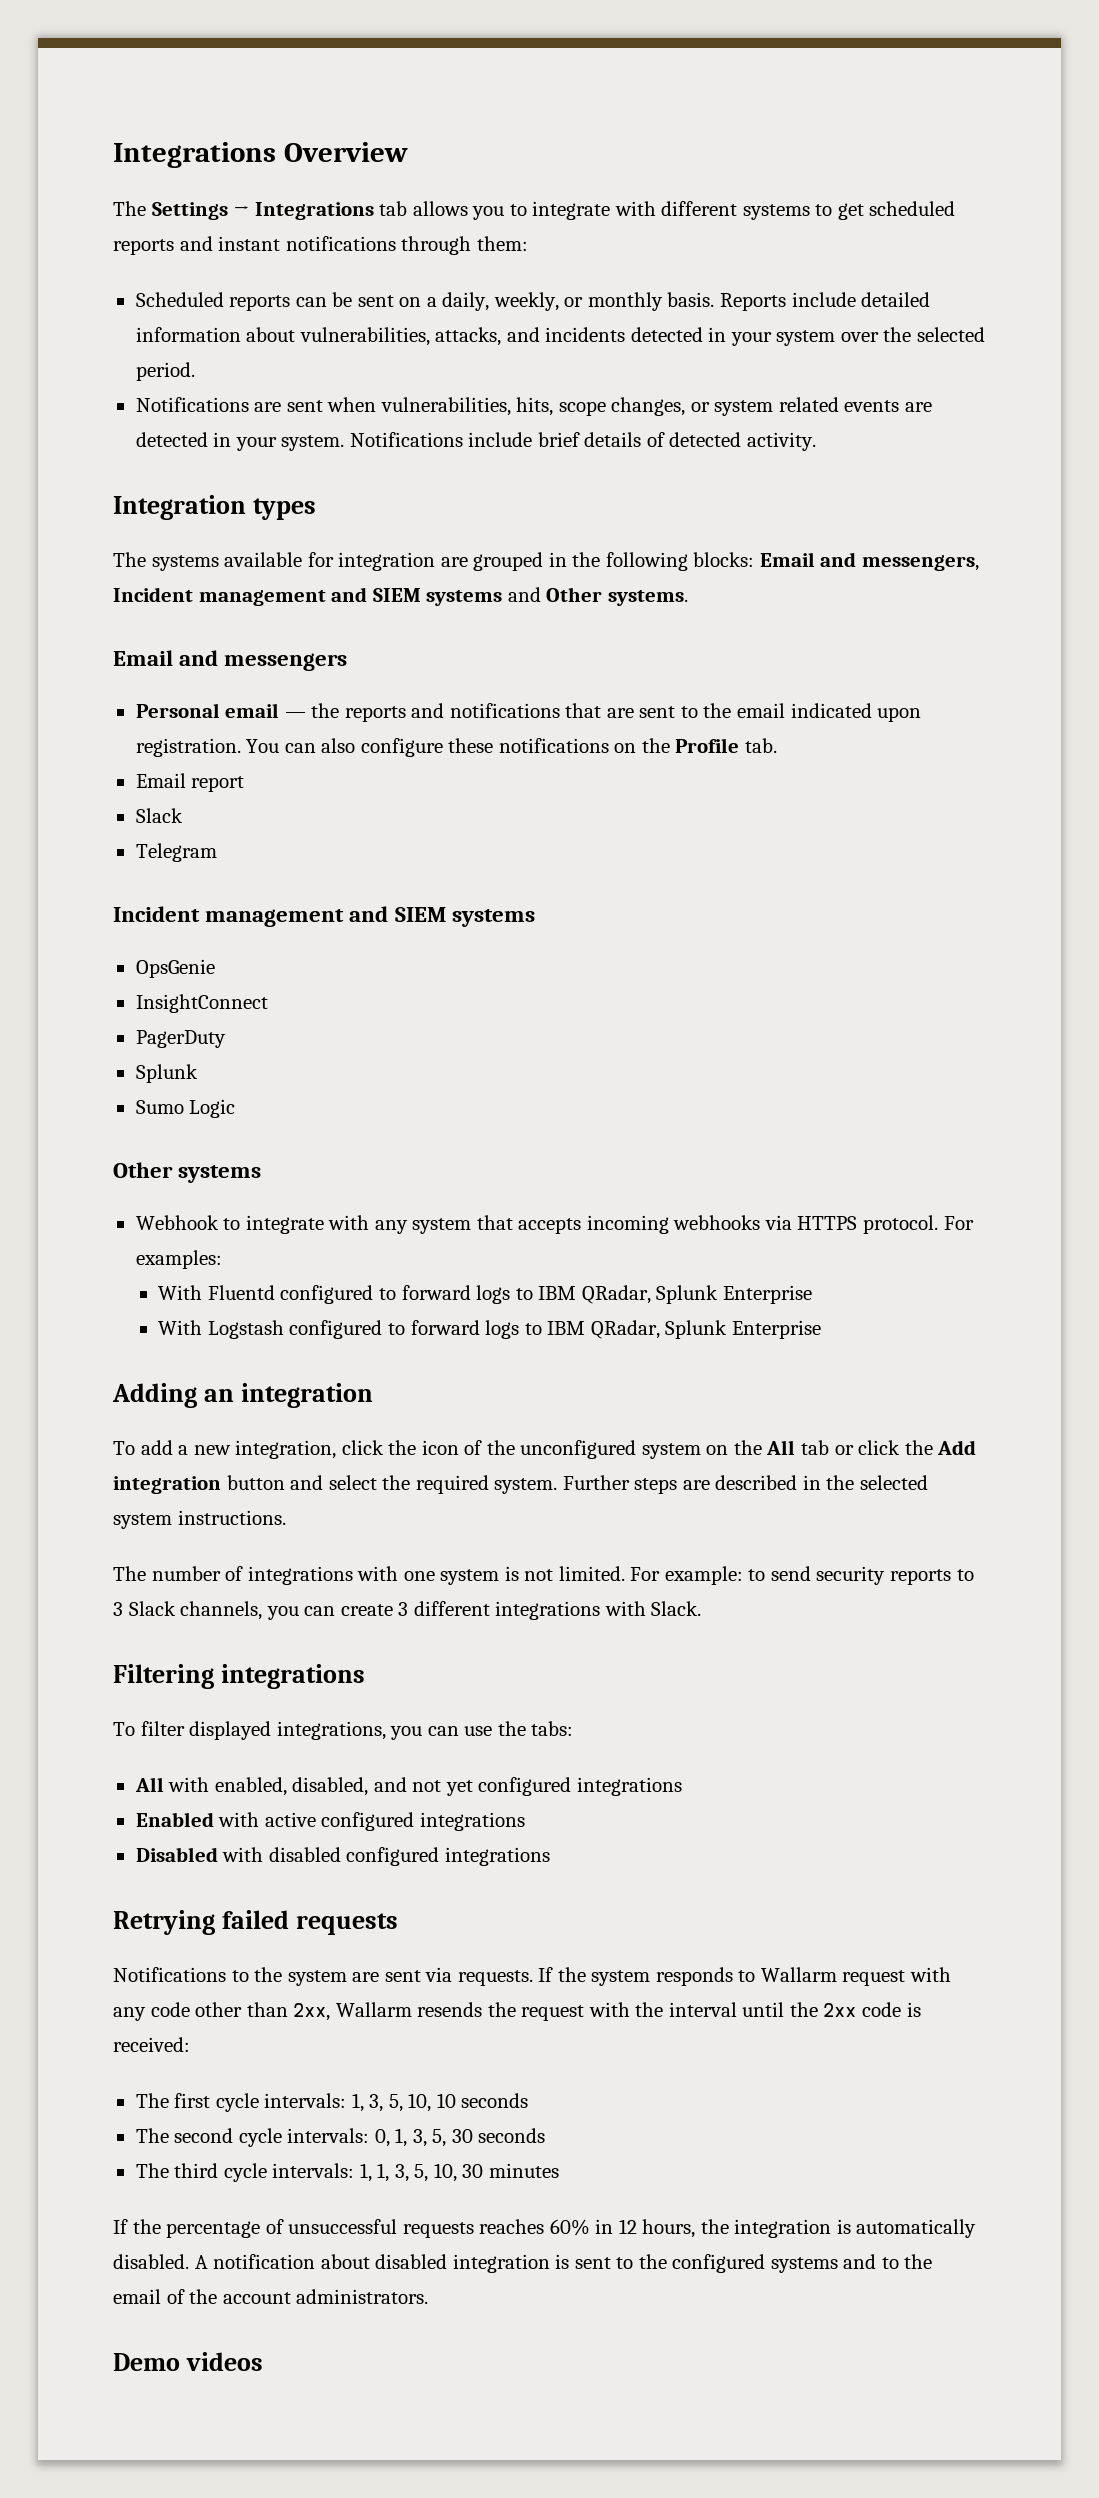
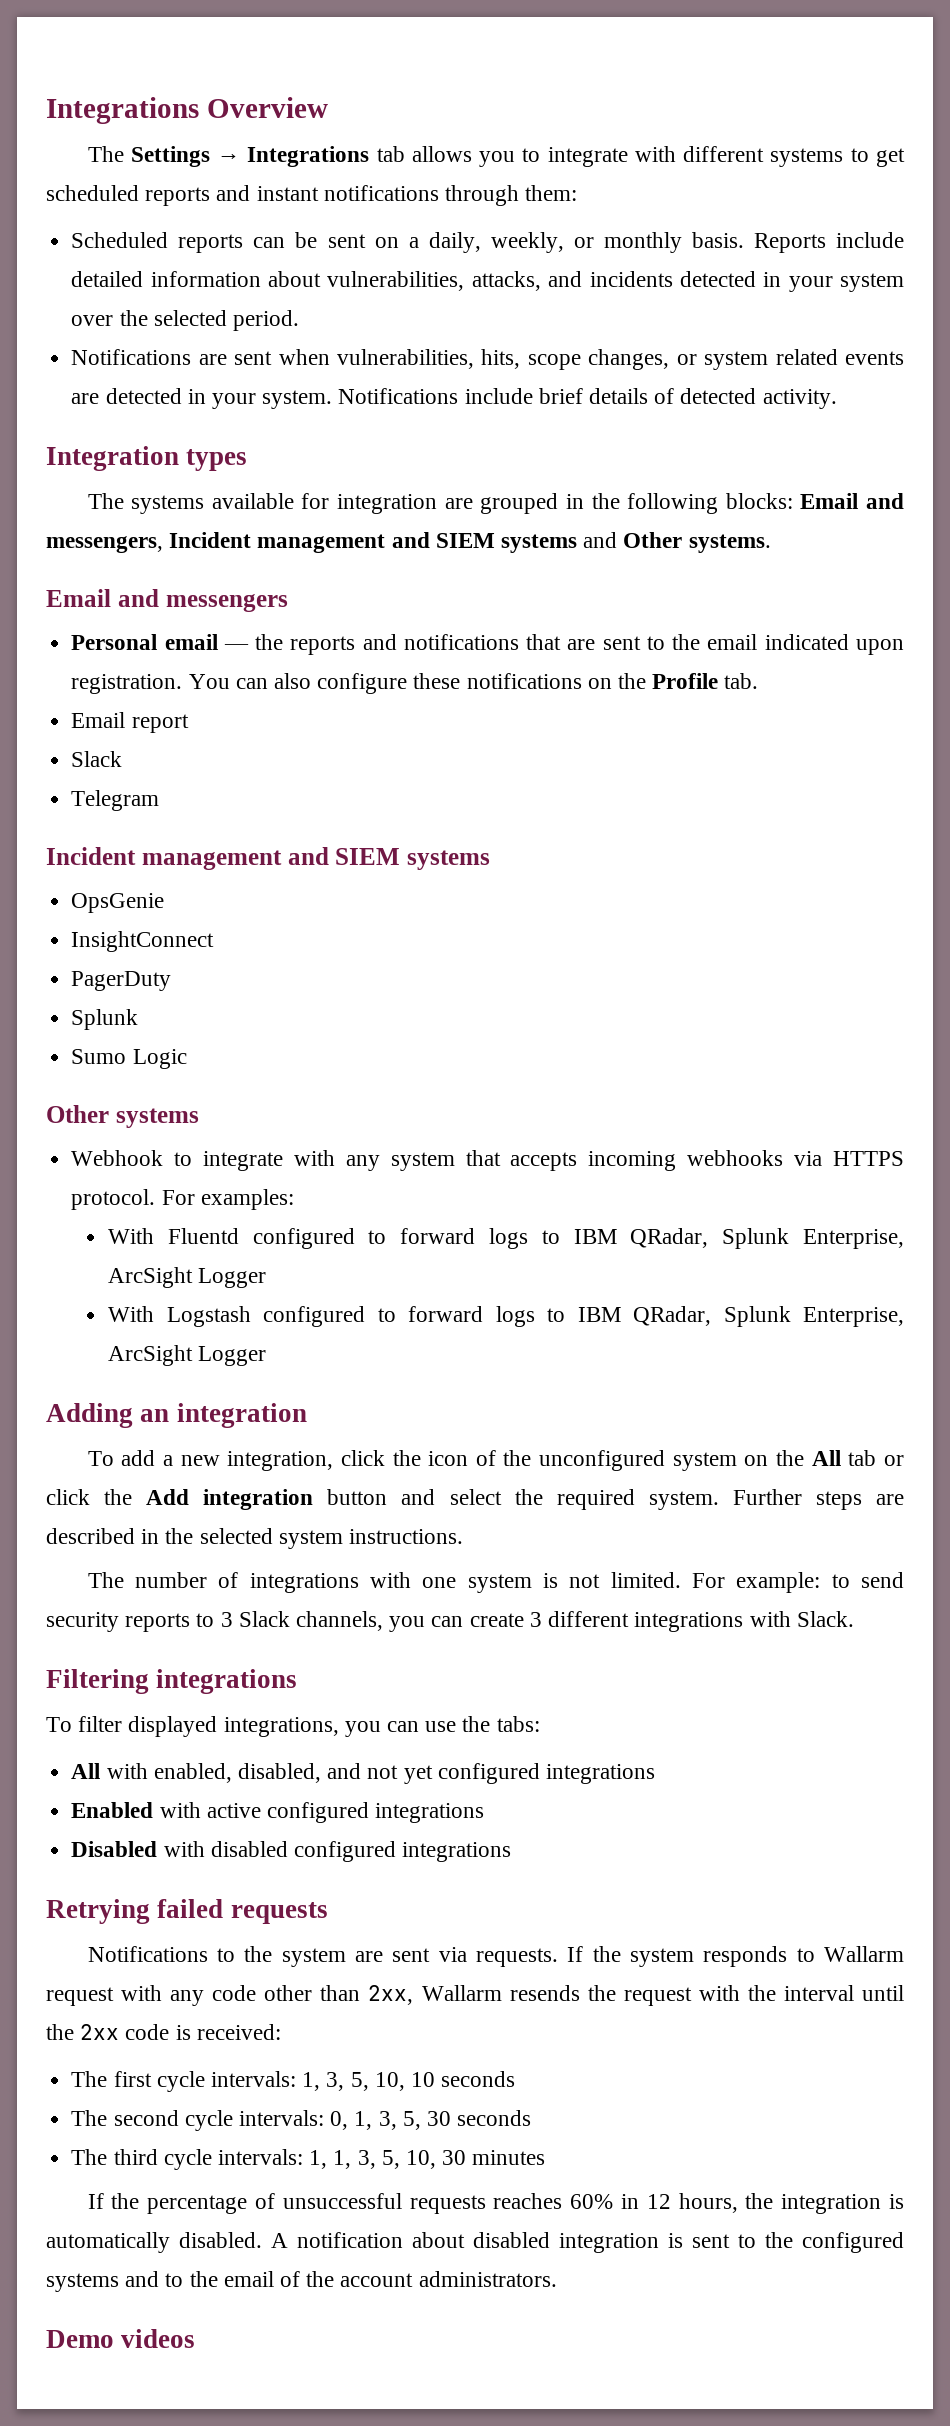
[722,1285,812,1304] Enterprise -> [803,1229,904,1249] [108,1267,267,1288] Enterprise, ArcSight Logger
[731,1320,821,1339] Enterprise -> [803,1307,904,1327] [108,1345,267,1366] Enterprise, ArcSight Logger

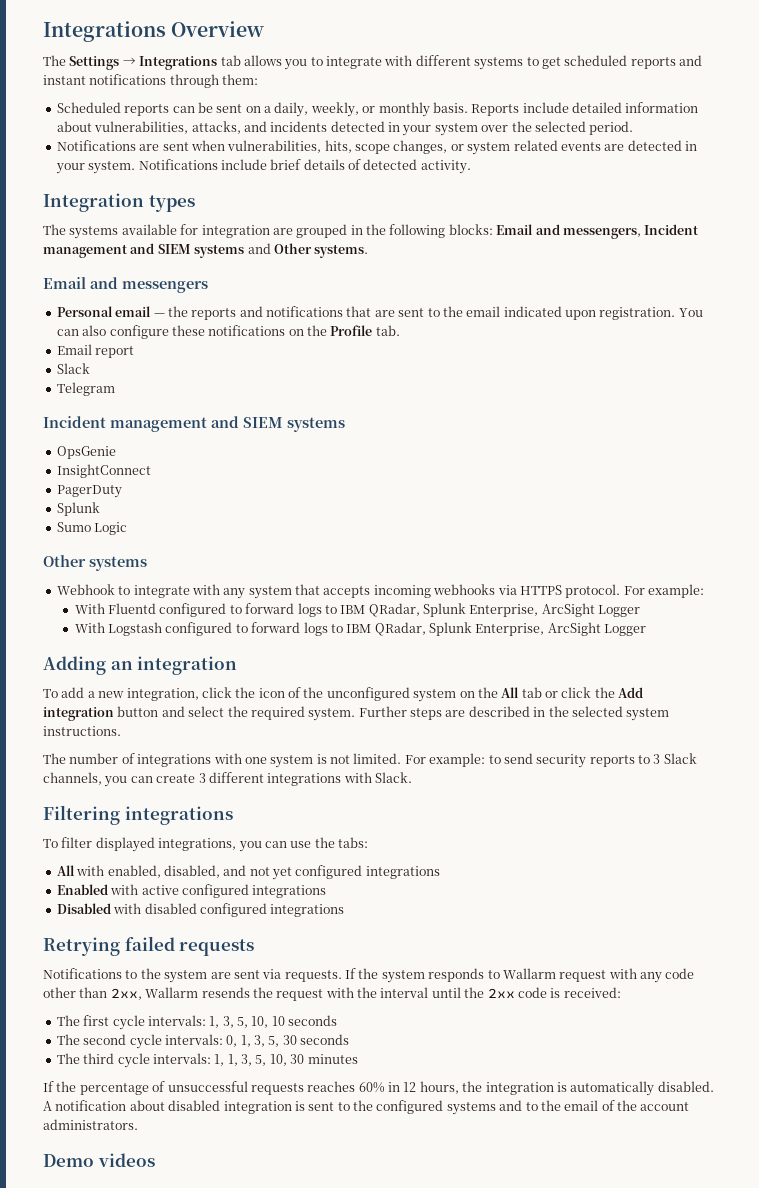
[200,1189,294,1210] examples: -> [648,584,704,598] example:

